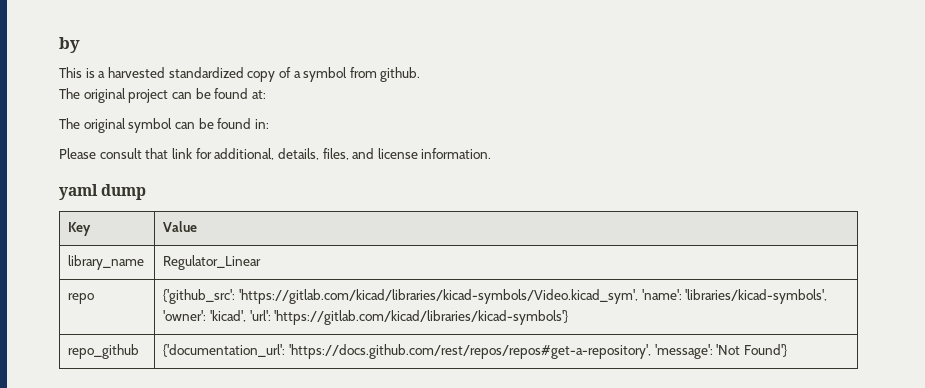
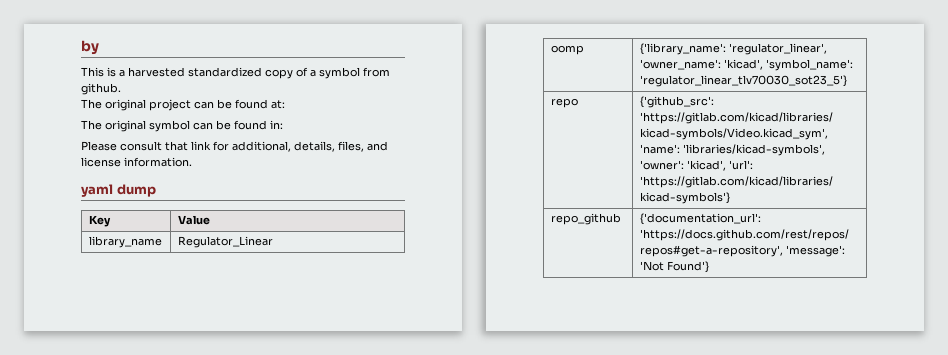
(262, 262) none -> [550,45,584,55] [639,43,827,55] [639,59,853,71] [639,75,847,87] // oomp | {'library_name': 'regulator_linear', 'owner_name': 'kicad', 'symbol_name': 'regulator_linear_tlv70030_sot23_5'}

